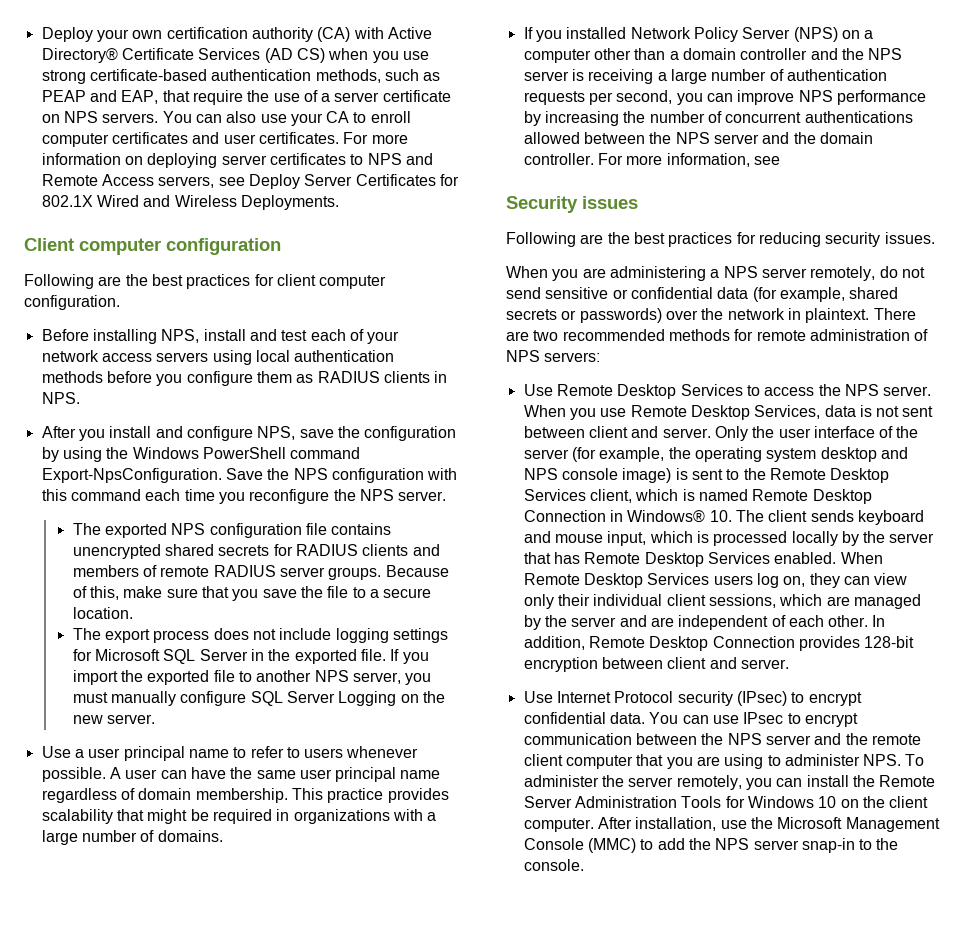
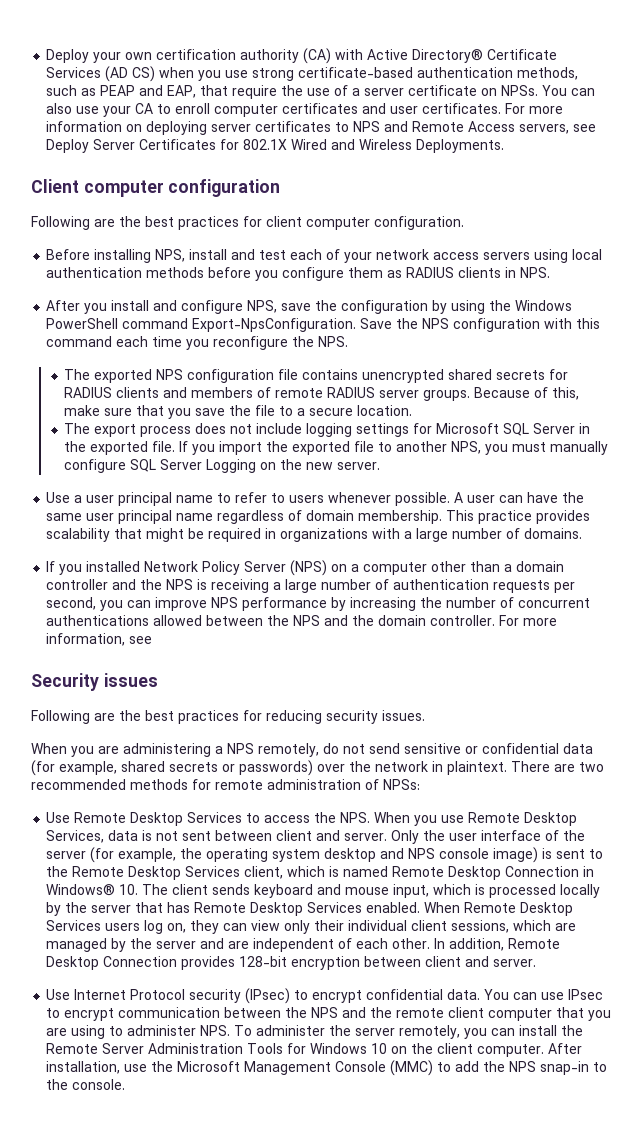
[63,111,159,123] NPS servers. -> [501,85,539,96] NPSs.
[359,489,447,501] NPS server. -> [318,336,349,347] NPS.
[314,670,401,684] NPS server, -> [451,441,482,454] NPS,
[523,71,569,81] server -> (194, 584) none
[713,134,759,144] server -> (321, 620) none
[761,268,807,278] server -> (254, 748) none
[506,350,601,362] NPS servers: -> [383,779,420,790] NPSs:
[844,384,932,396] NPS server. -> [340,812,371,823] NPS.
[765,735,811,745] server -> (339, 1012) none
[753,840,799,850] server -> (537, 1066) none

